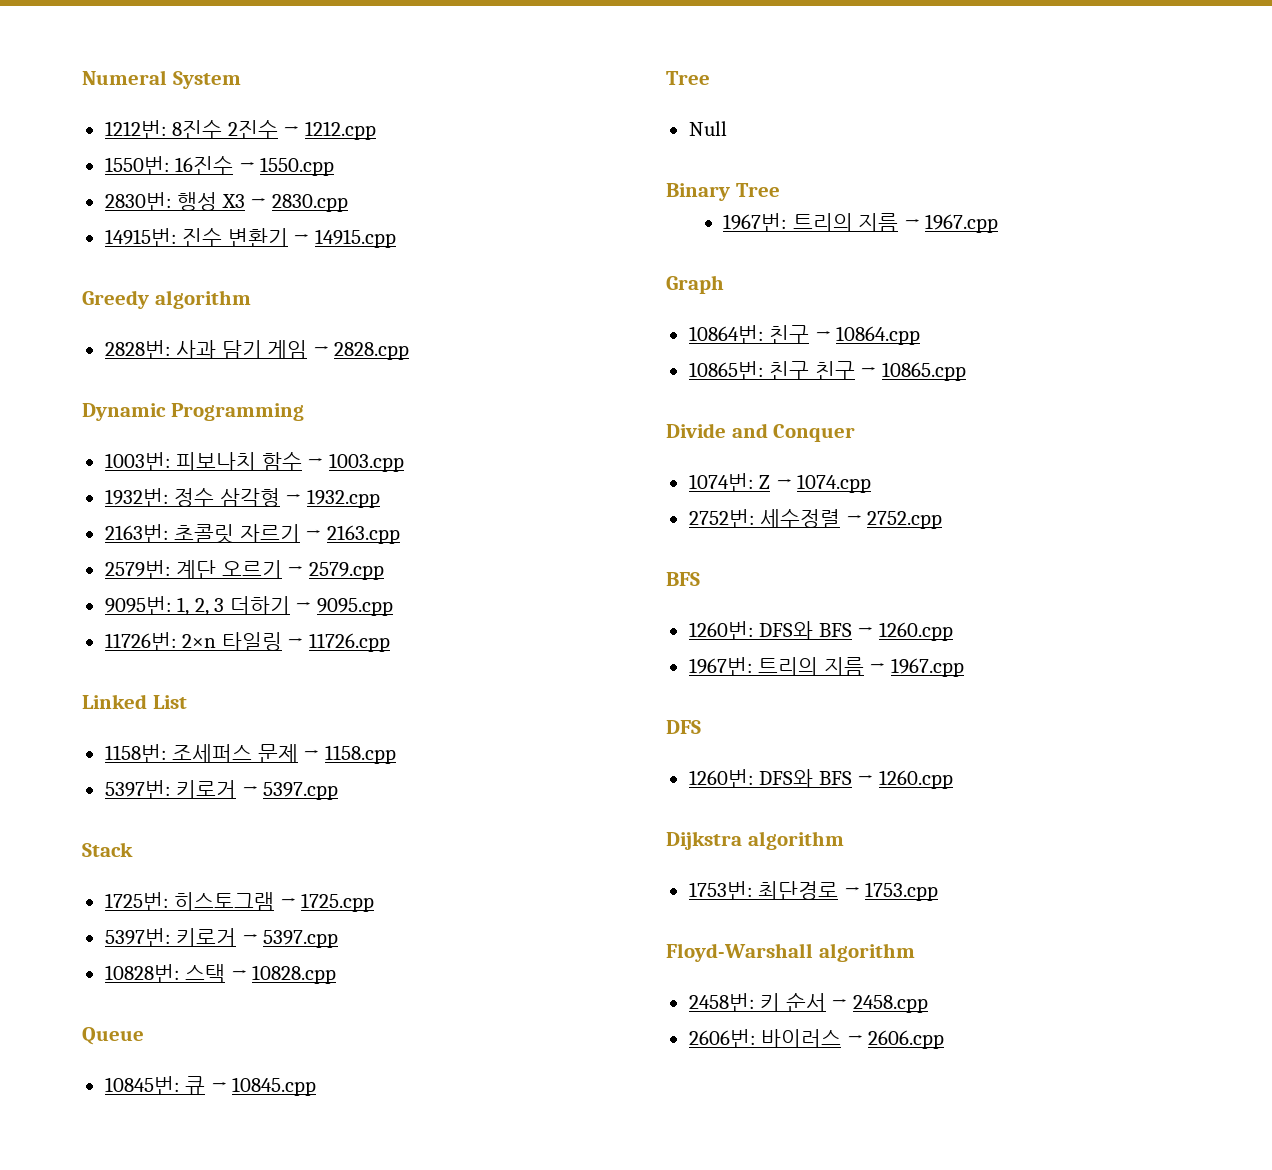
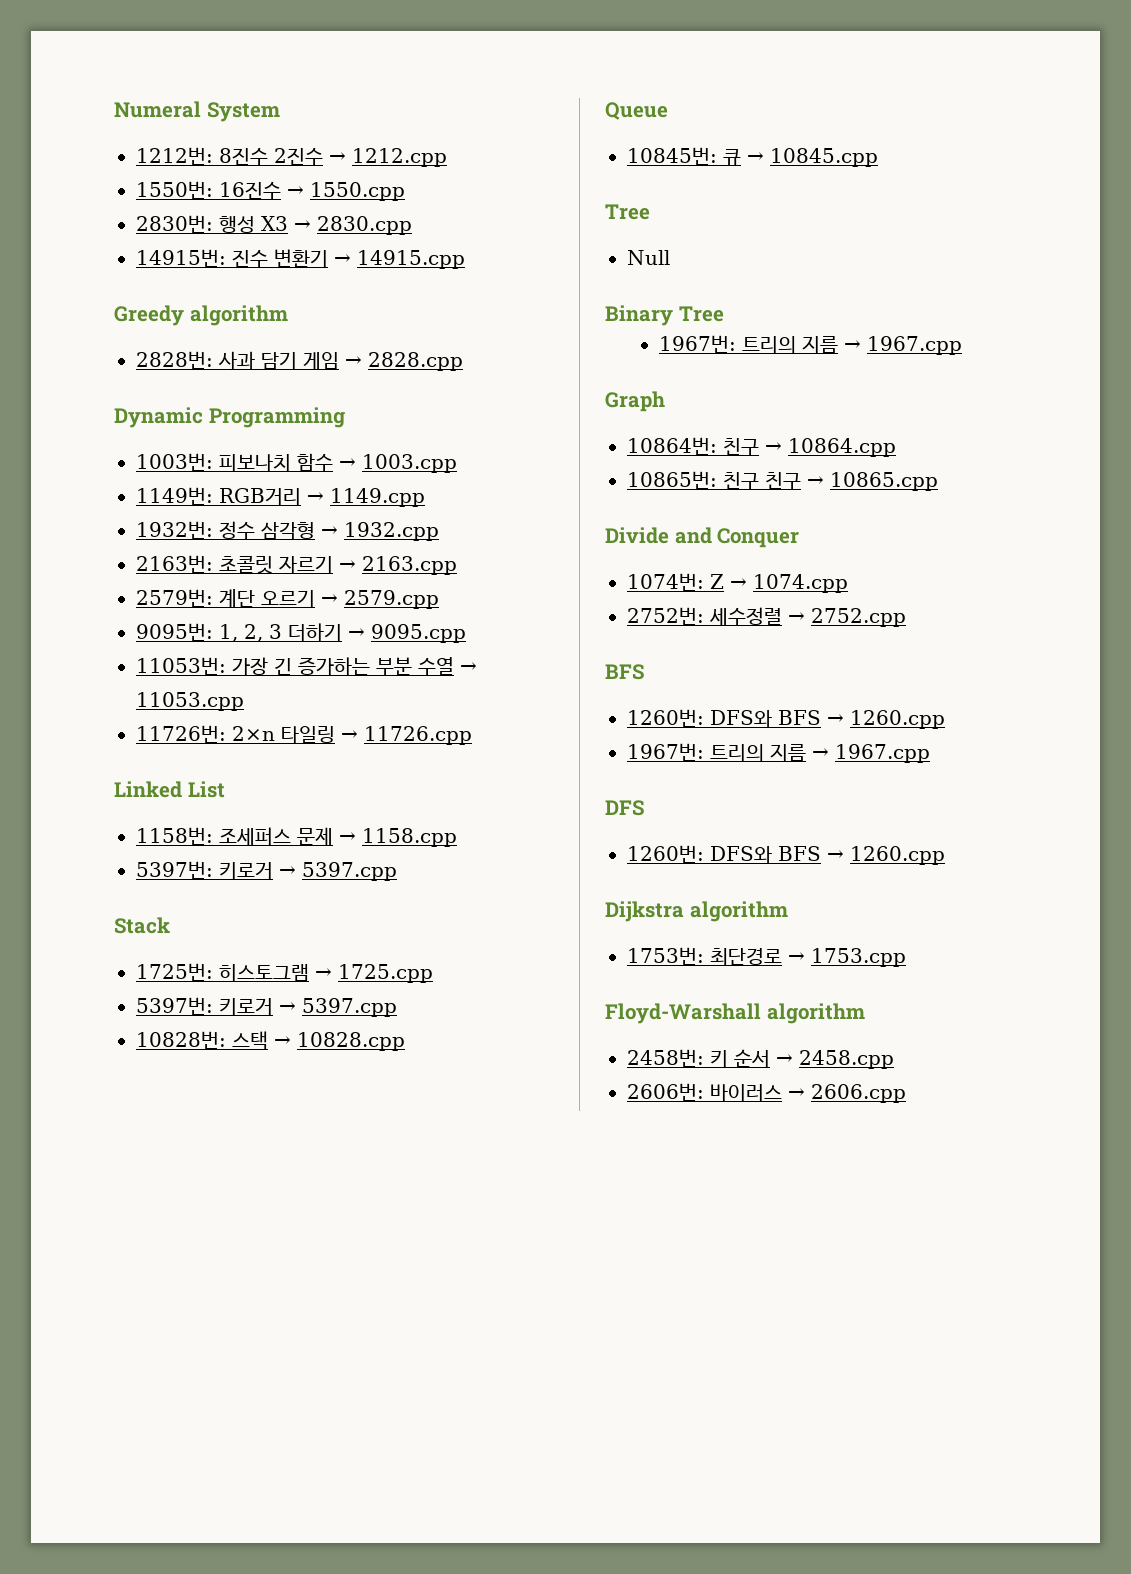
(404, 462) none -> [136,487,425,507] // 1149번: RGB거리 → 1149.cpp
(393, 607) none -> [136,657,477,676] [136,692,244,711] // 11053번: 가장 긴 증가하는 부분 수열 → 11053.cpp

